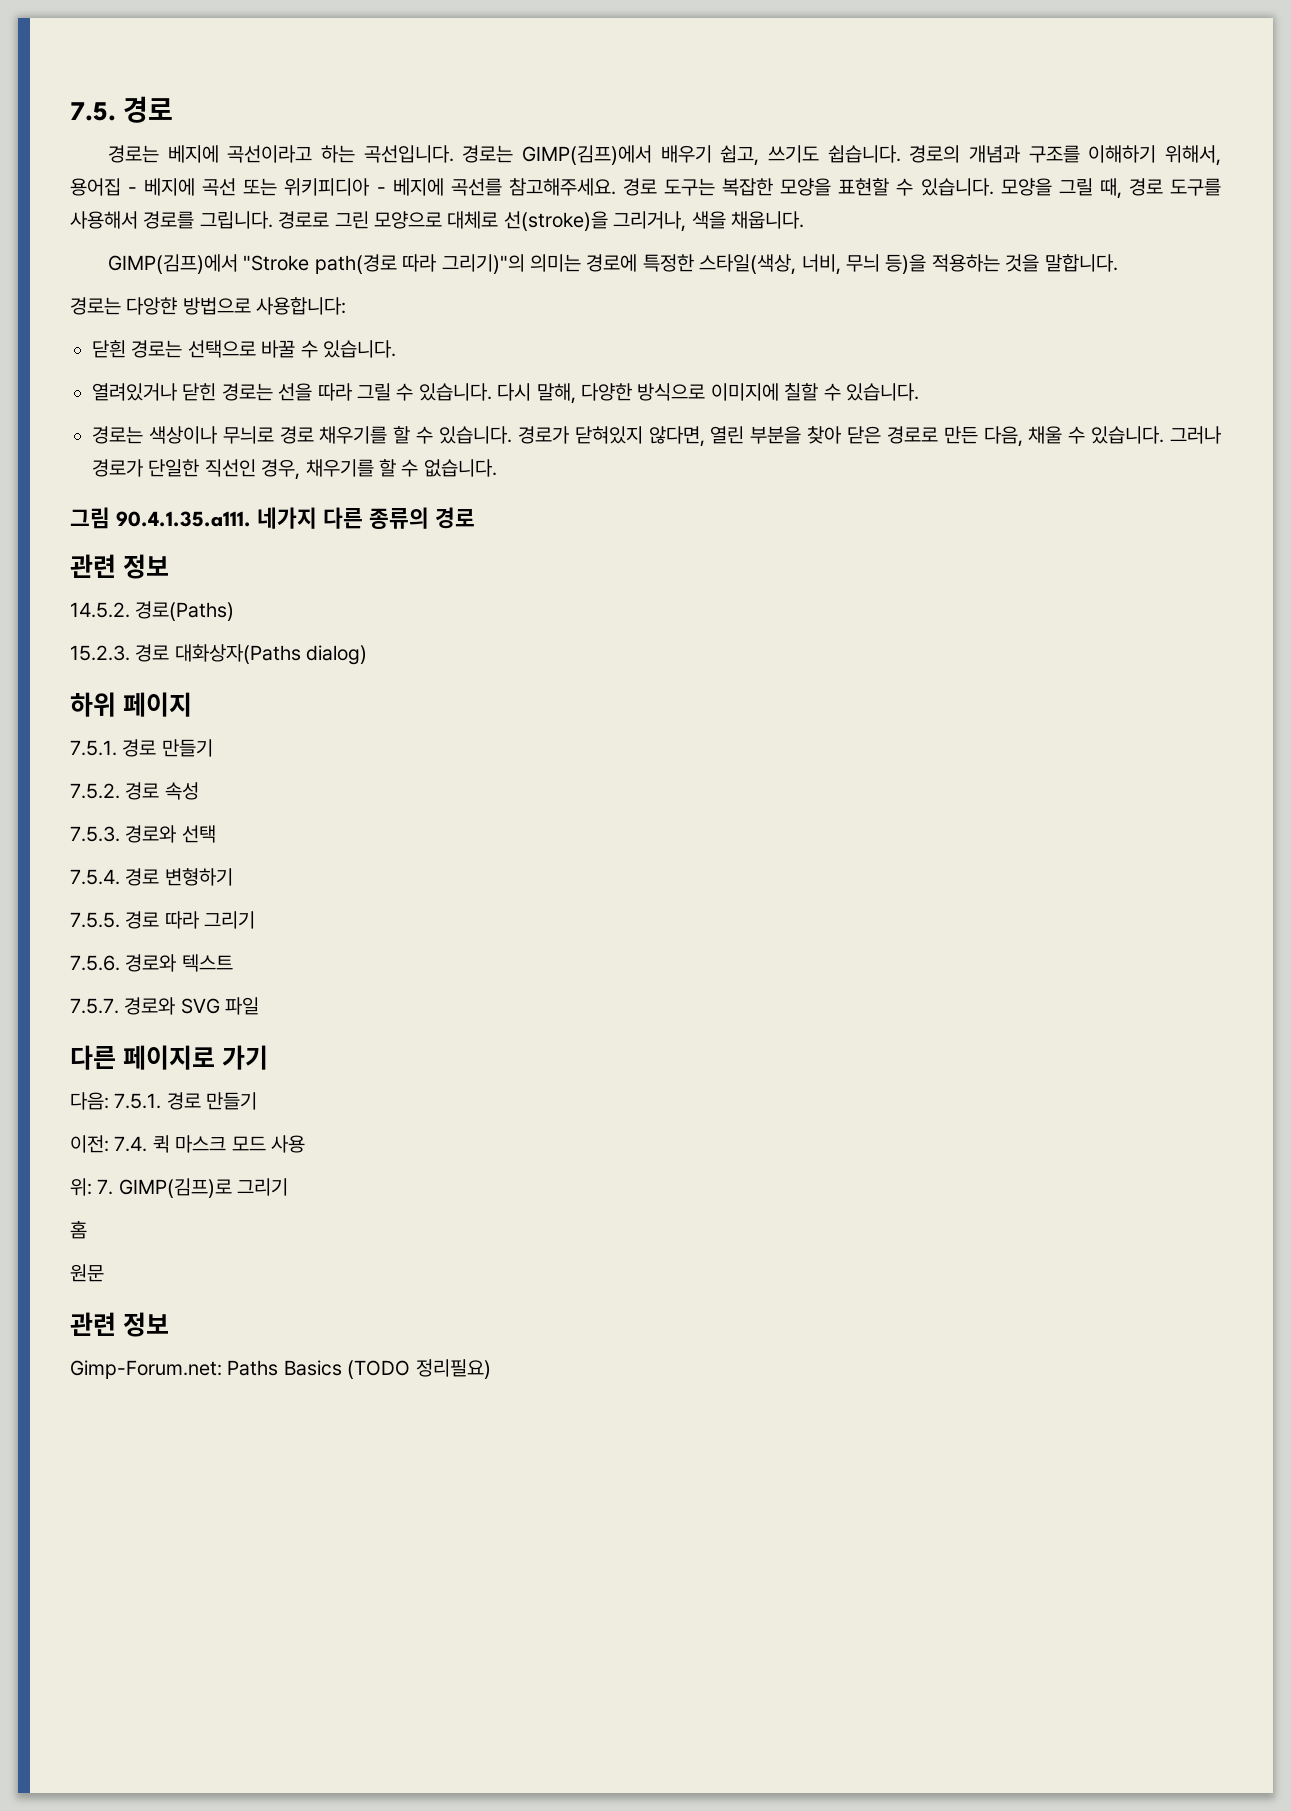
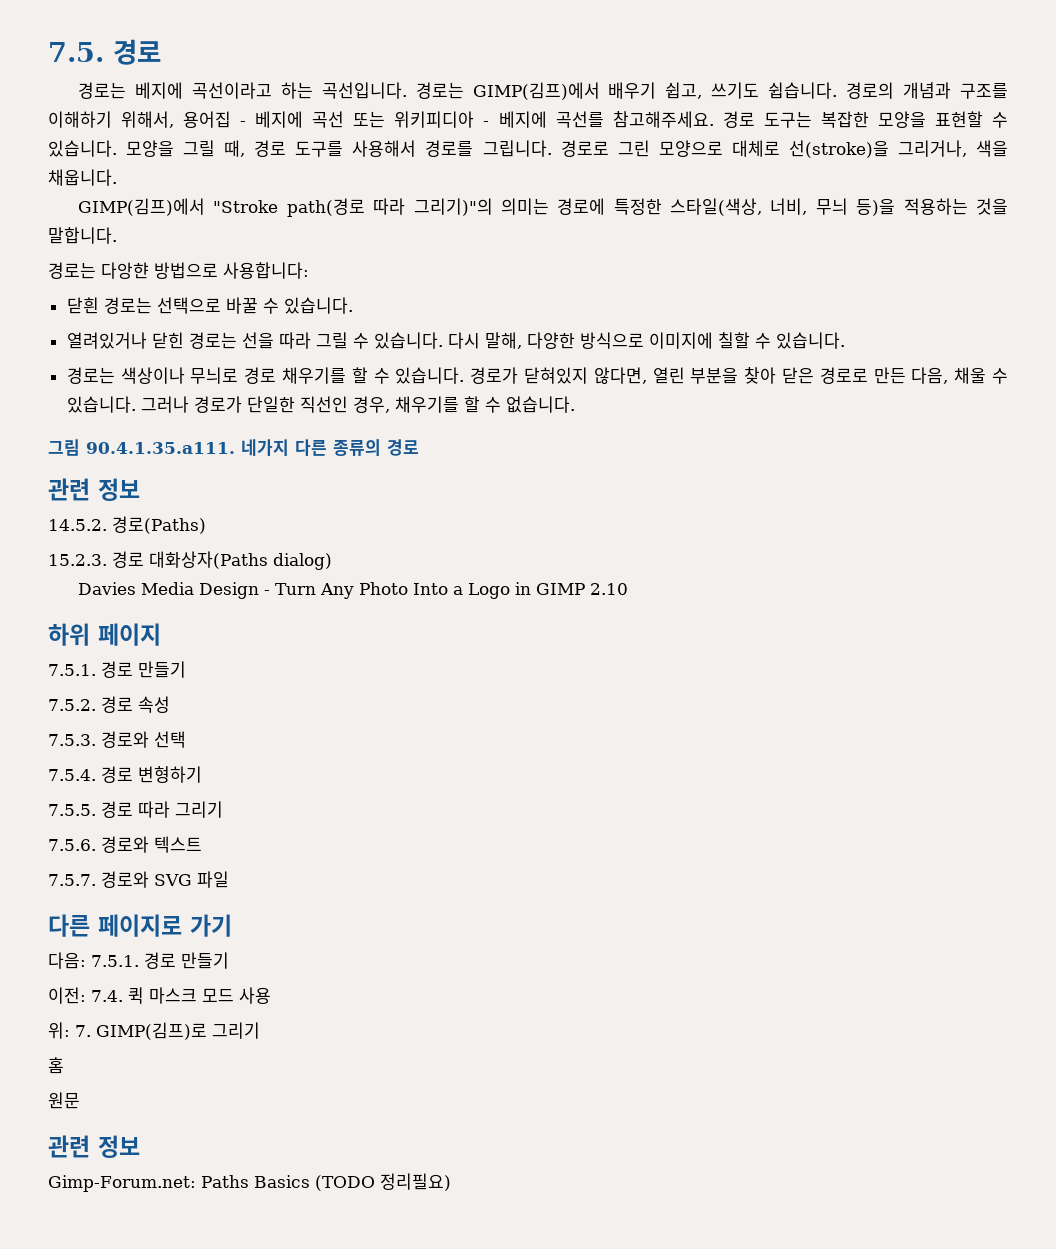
(368, 655) none -> [78,582,629,599] // Davies Media Design - Turn Any Photo Into a Logo in GIMP 2.10

